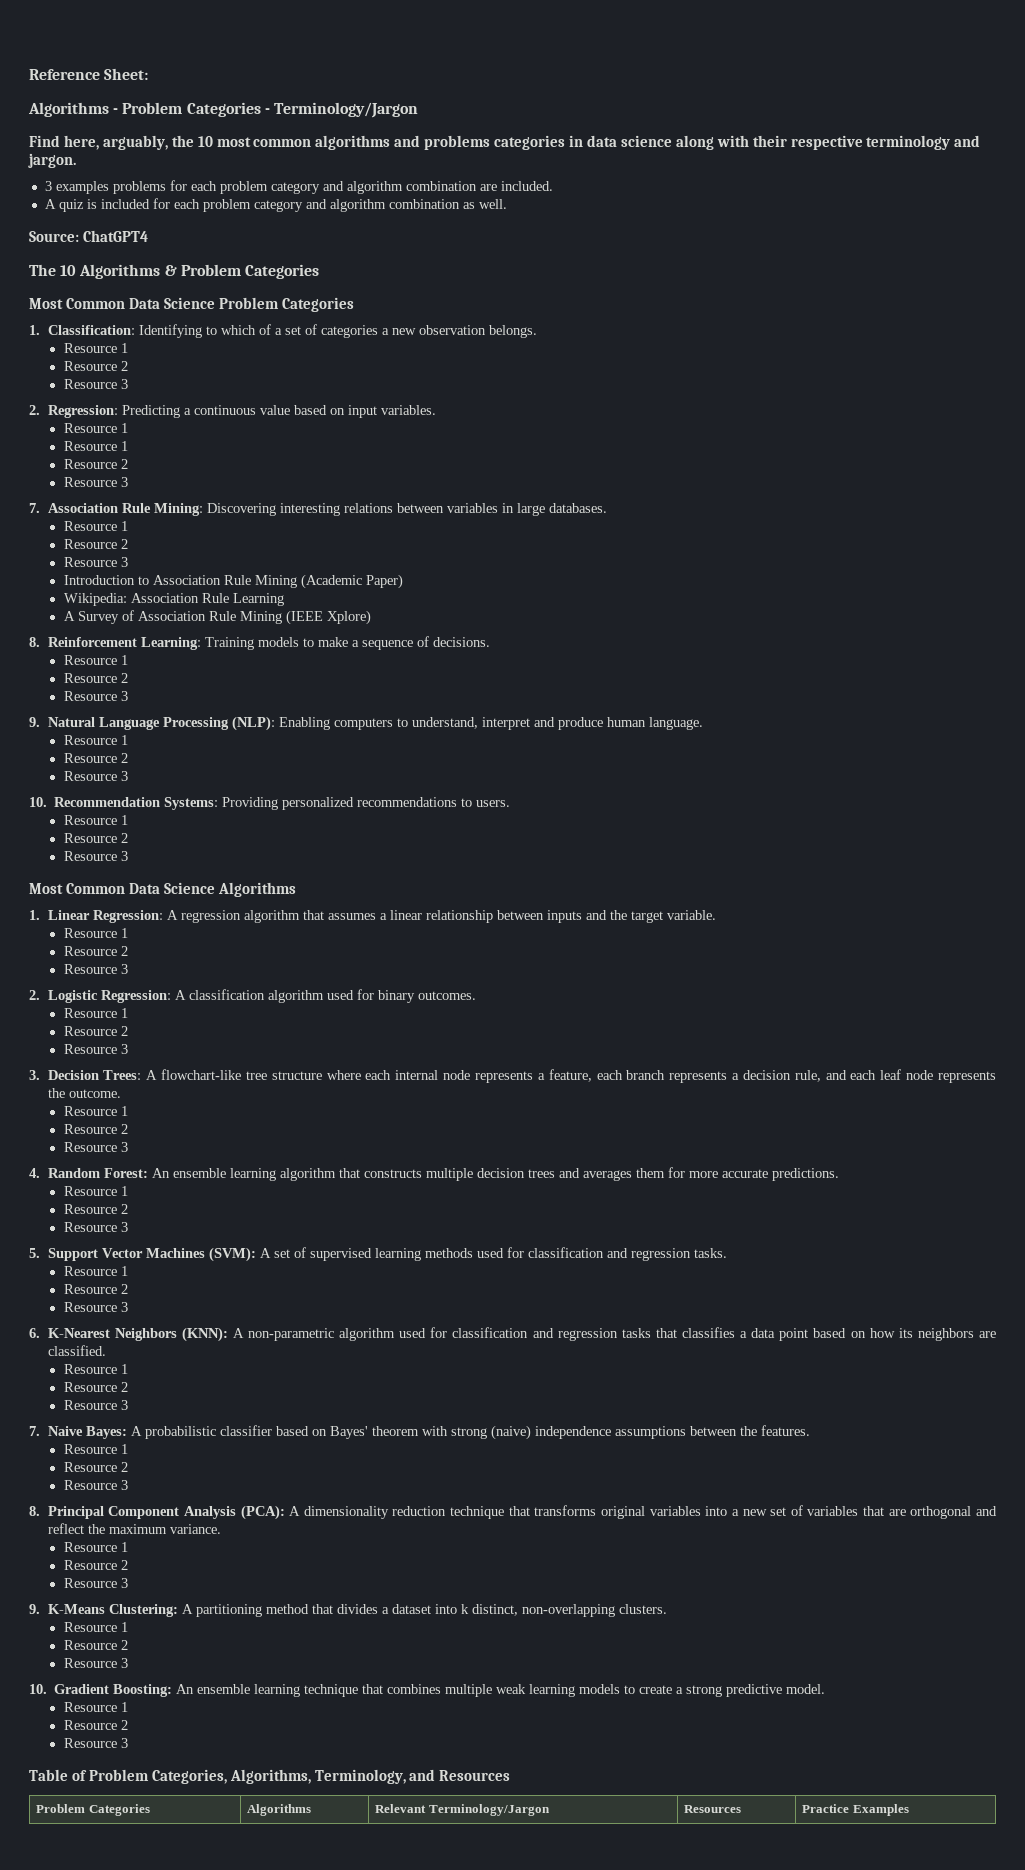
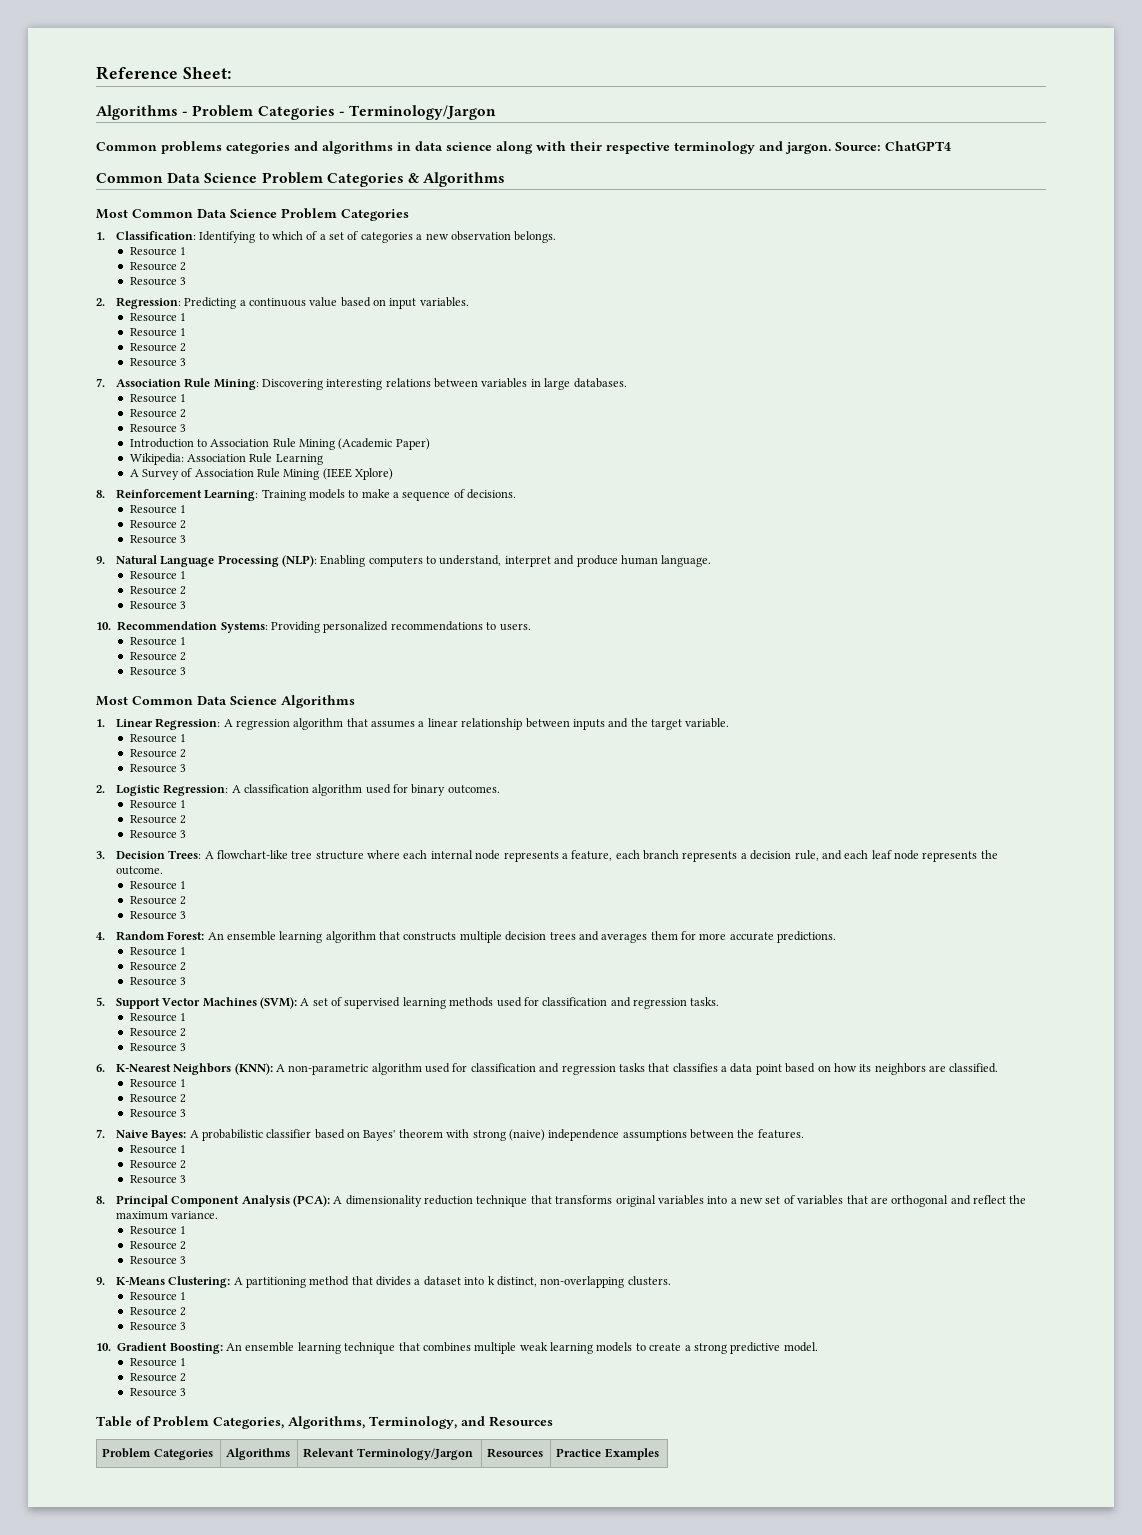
[29,135,566,150] Find here, arguably, the 10 most common algorithms and problems categories -> [96,141,393,154] Common problems categories and algorithms
[44,180,553,194] [44,198,507,212] [29,230,148,242] [29,264,319,279] // 3 examples problems for each problem category and algorithm combination are included. // A quiz is included for each problem category and algorithm combination as well. // Source: ChatGPT4 // The 10 Algorithms & Problem Categories -> [835,141,951,151] [96,172,506,187] Source: ChatGPT4 // Common Data Science Problem Categories & Algorithms

